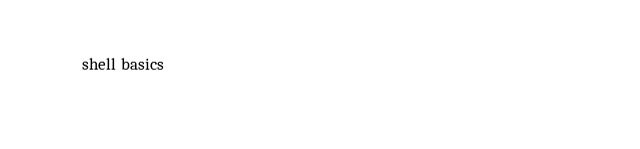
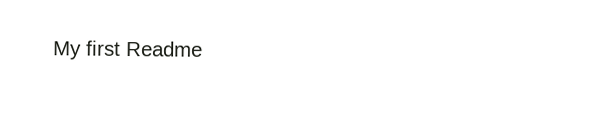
[82,57,165,70] shell basics -> [52,40,203,60] My first Readme

